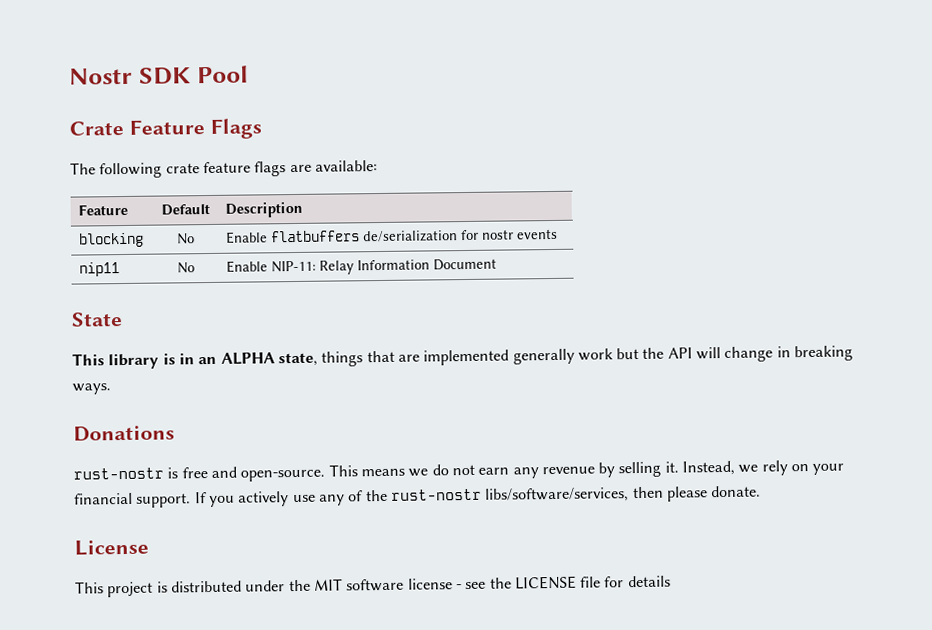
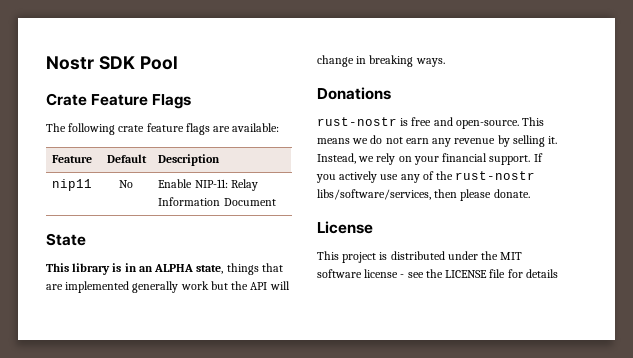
[79,232,145,248] [177,233,195,245] [226,228,559,244] // blocking | No | Enable flatbuffers de/serialization for nostr events -> (221, 160) none

